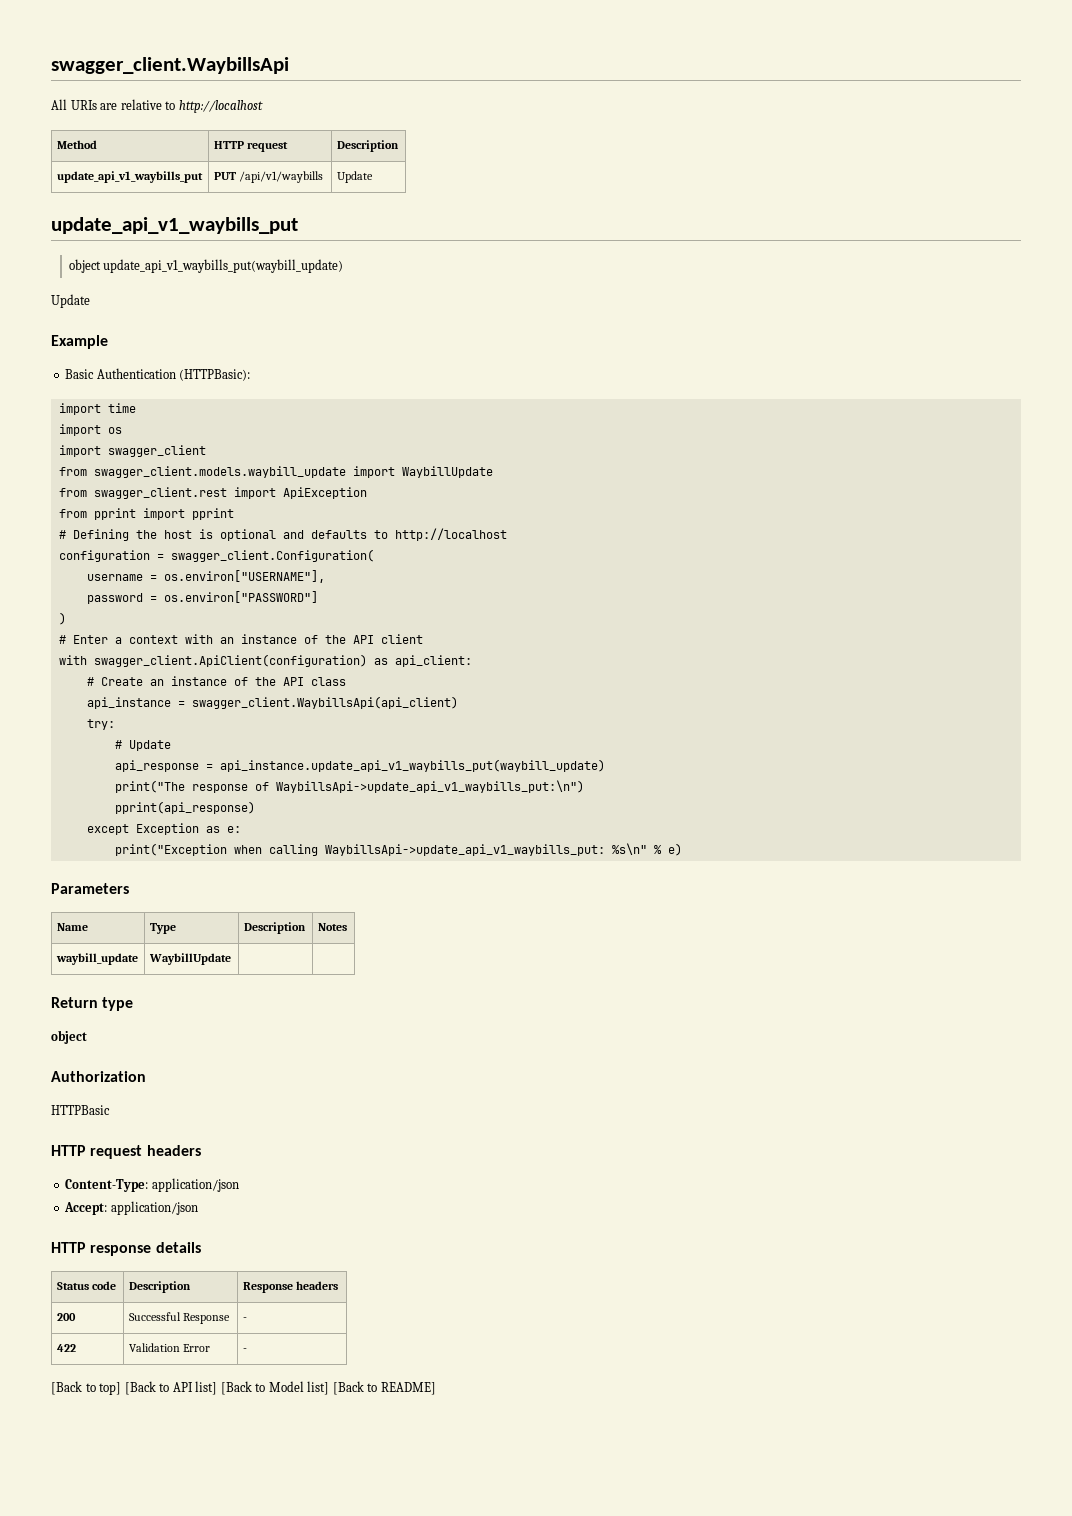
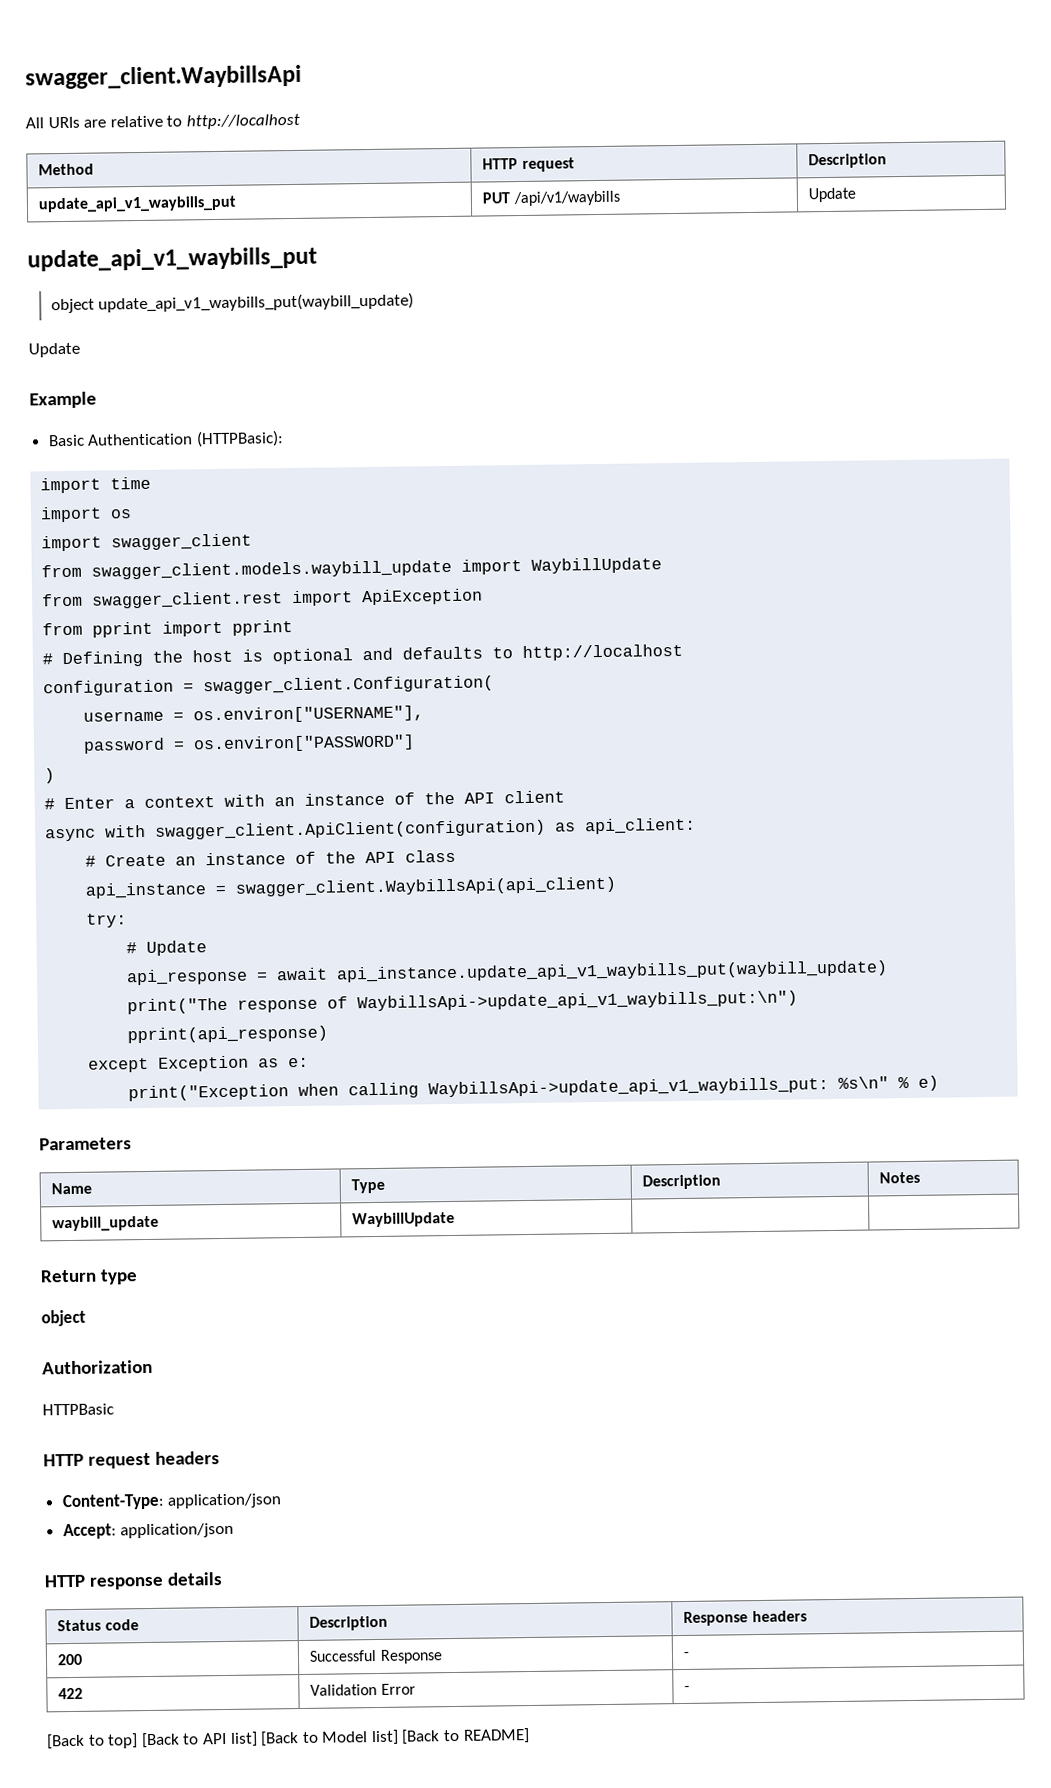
(423, 639) none -> [45,828,97,842] async
(213, 767) none -> [276,967,329,981] await

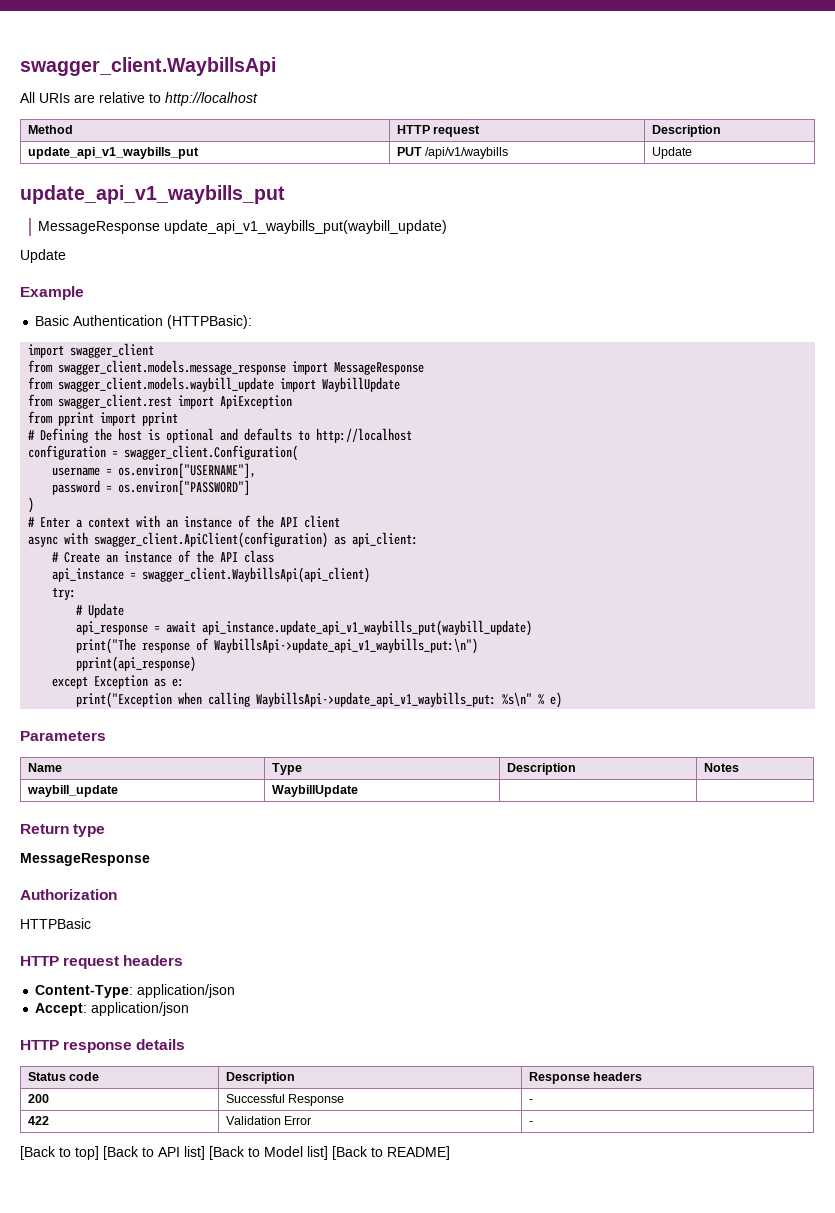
[50,298,95,314] object -> [38,221,161,234] MessageResponse
[110,476,152,490] [40,506,133,523] [41,533,253,552] time // import os // import swagger_client -> [70,343,155,358] [28,360,425,375] swagger_client // from swagger_client.models.message_response import MessageResponse
[41,1309,86,1327] object -> [20,853,150,866] MessageResponse

